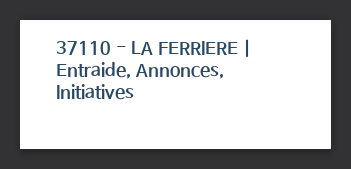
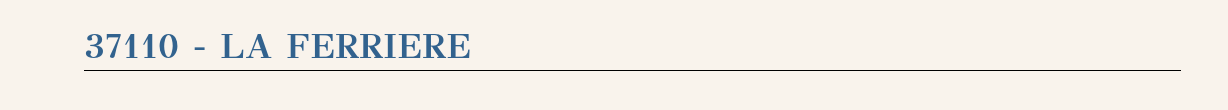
[242,39,251,57] [56,62,224,79] [56,84,134,100] | Entraide, Annonces, Initiatives -> (471, 46) none

